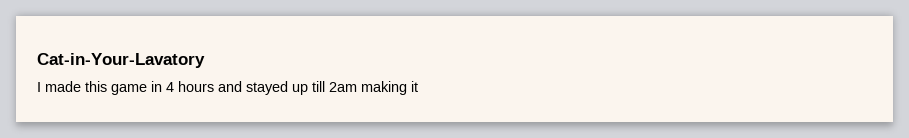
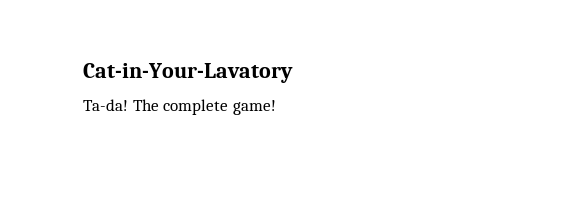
[37,81,418,95] I made this game in 4 hours and stayed up till 2am making it -> [83,99,276,115] Ta-da! The complete game!

